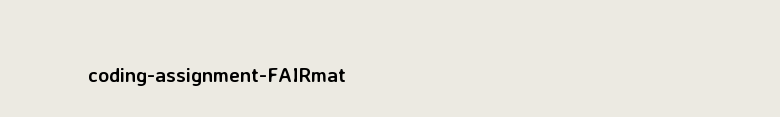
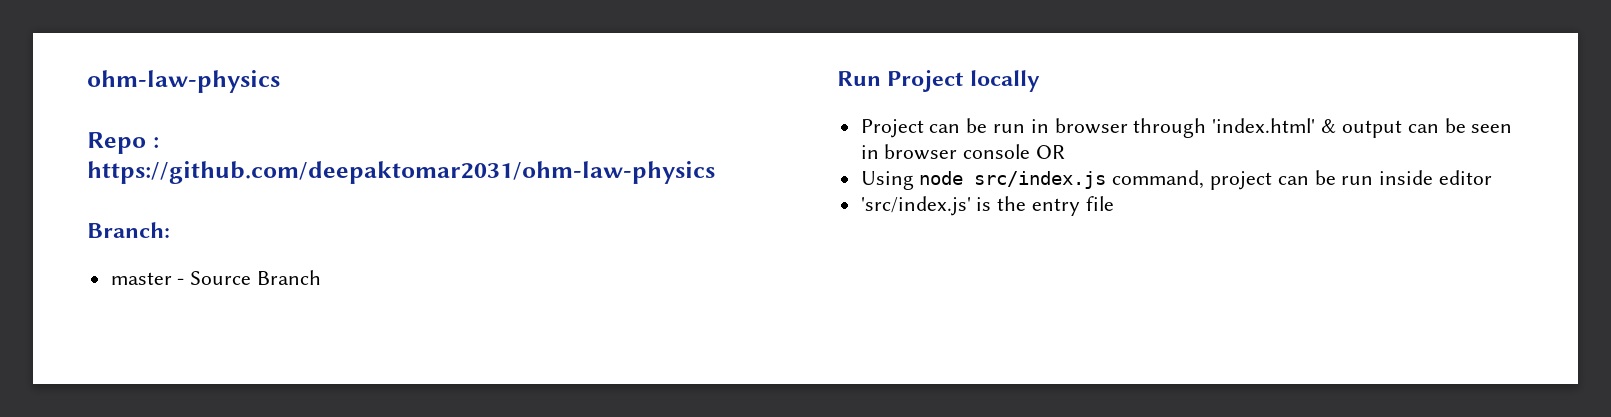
[88,68,346,86] coding-assignment-FAIRmat -> [87,70,280,93] [87,132,159,154] [87,161,715,184] [87,222,170,238] [110,270,322,285] [837,70,1040,92] [860,118,1513,138] [860,144,1066,160] [860,170,1493,190] [860,196,1114,216] ohm-law-physics // Repo : https://github.com/deepaktomar2031/ohm-law-physics // Branch: // master - Source Branch // Run Project locally // Project can be run in browser through 'index.html' & output can be seen in browser console OR // Using node src/index.js command, project can be run inside editor // 'src/index.js' is the entry file

